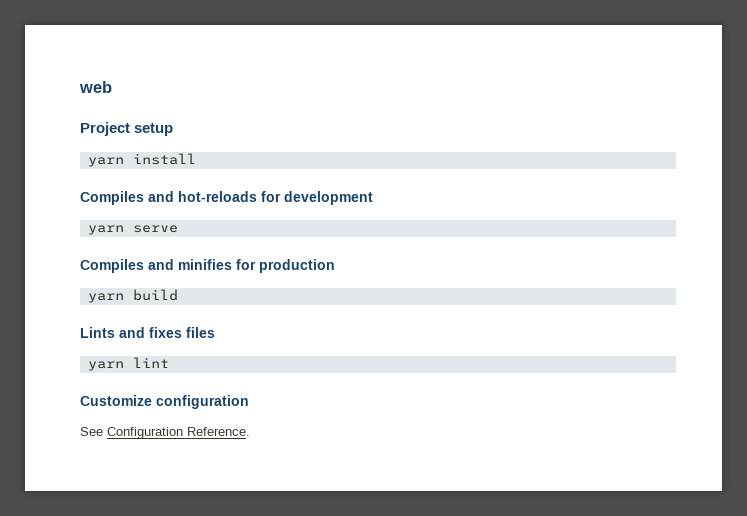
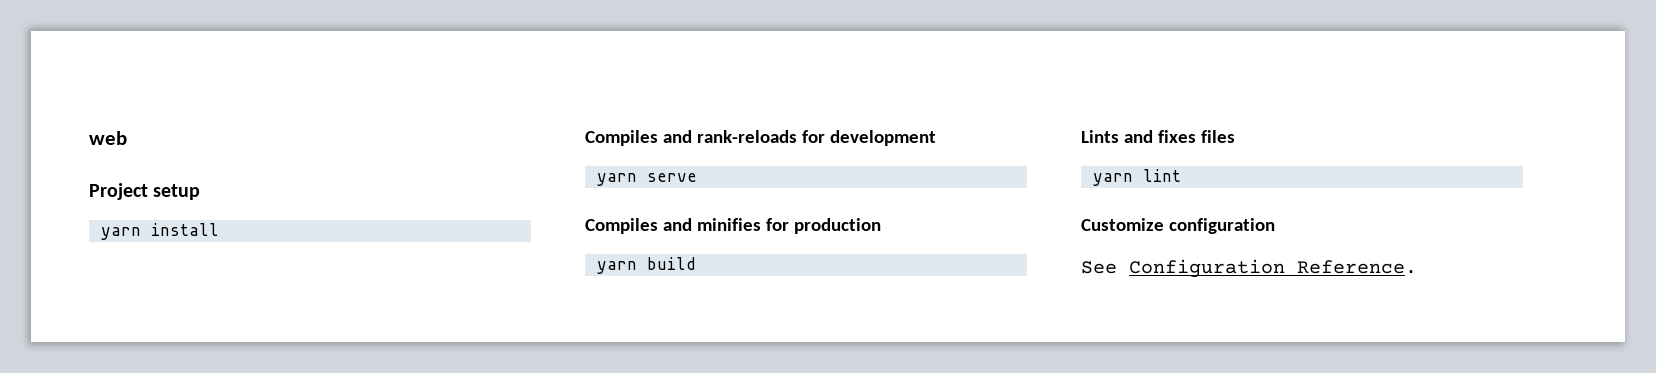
[178,191,257,202] hot-reloads -> [696,130,797,143] rank-reloads

